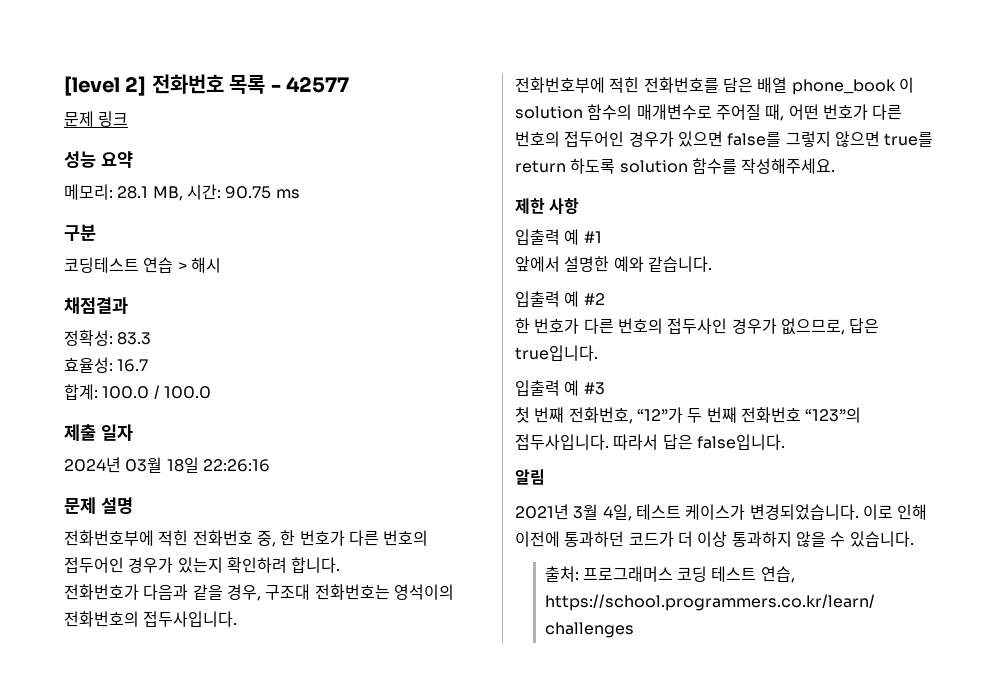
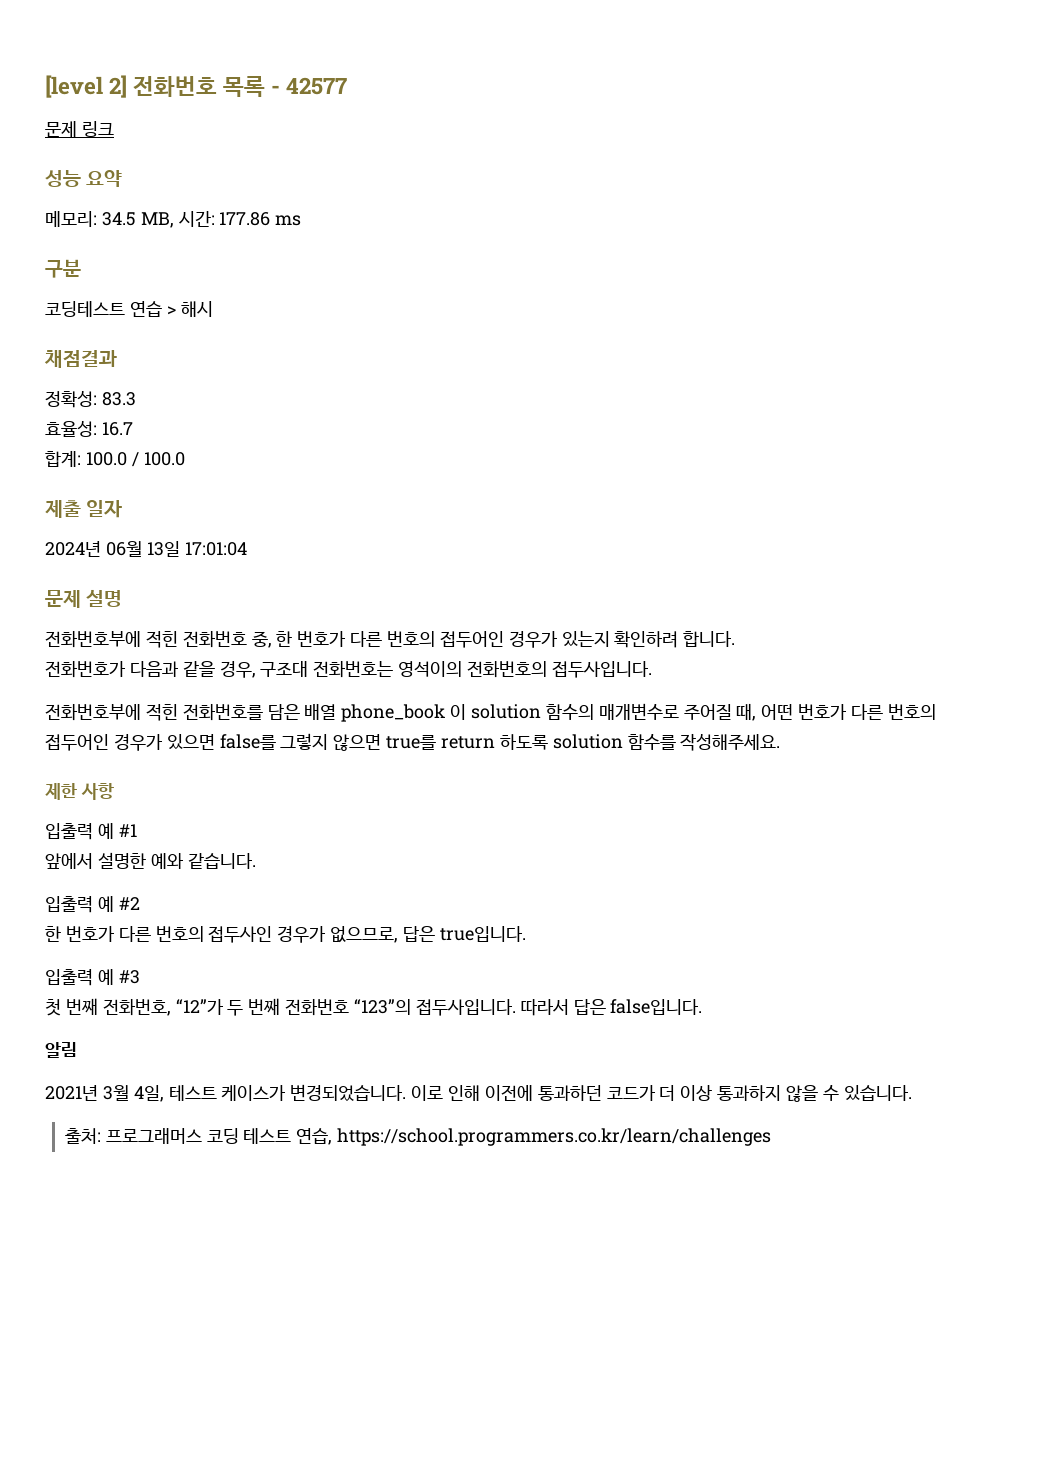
[117,186,149,199] 28.1 -> [101,212,136,226] 34.5
[225,186,272,199] 90.75 -> [219,212,271,226] 177.86
[125,457,270,473] 03월 18일 22:26:16 -> [105,541,247,557] 06월 13일 17:01:04

